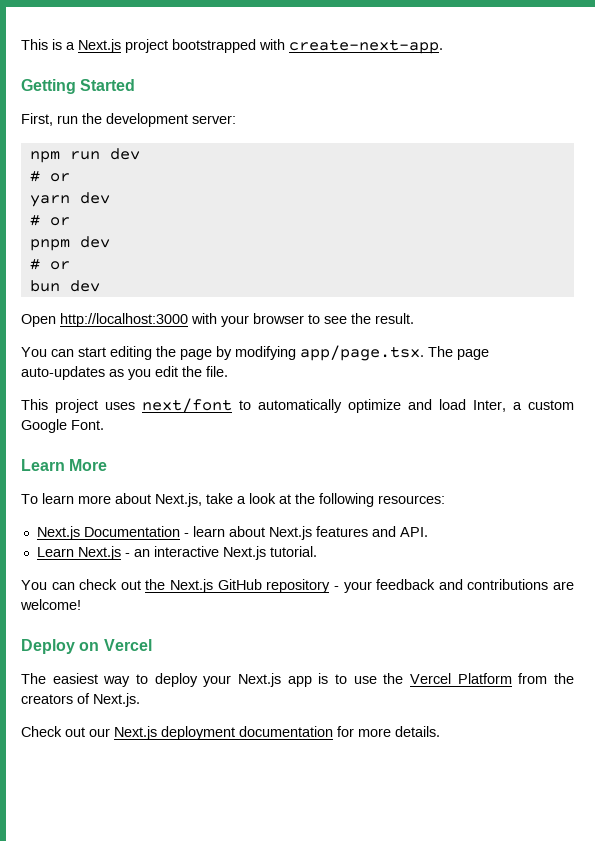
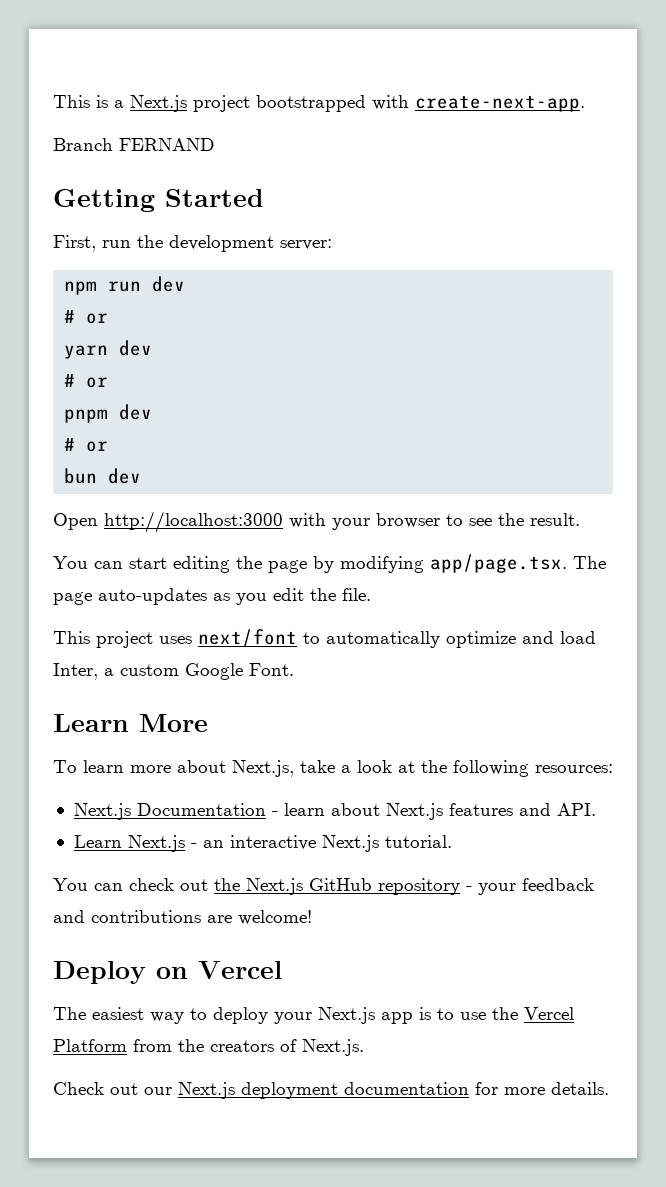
(443, 46) none -> [53,138,215,151] // Branch FERNAND

